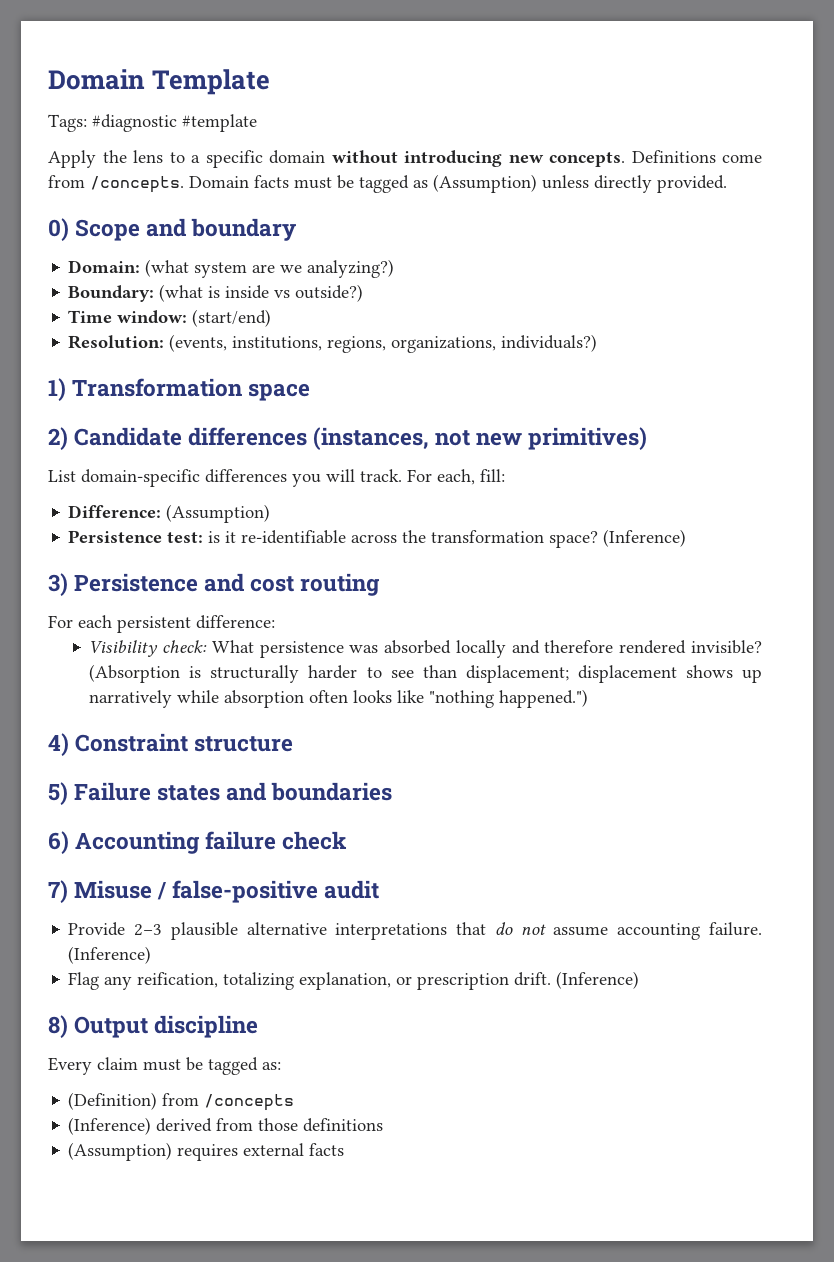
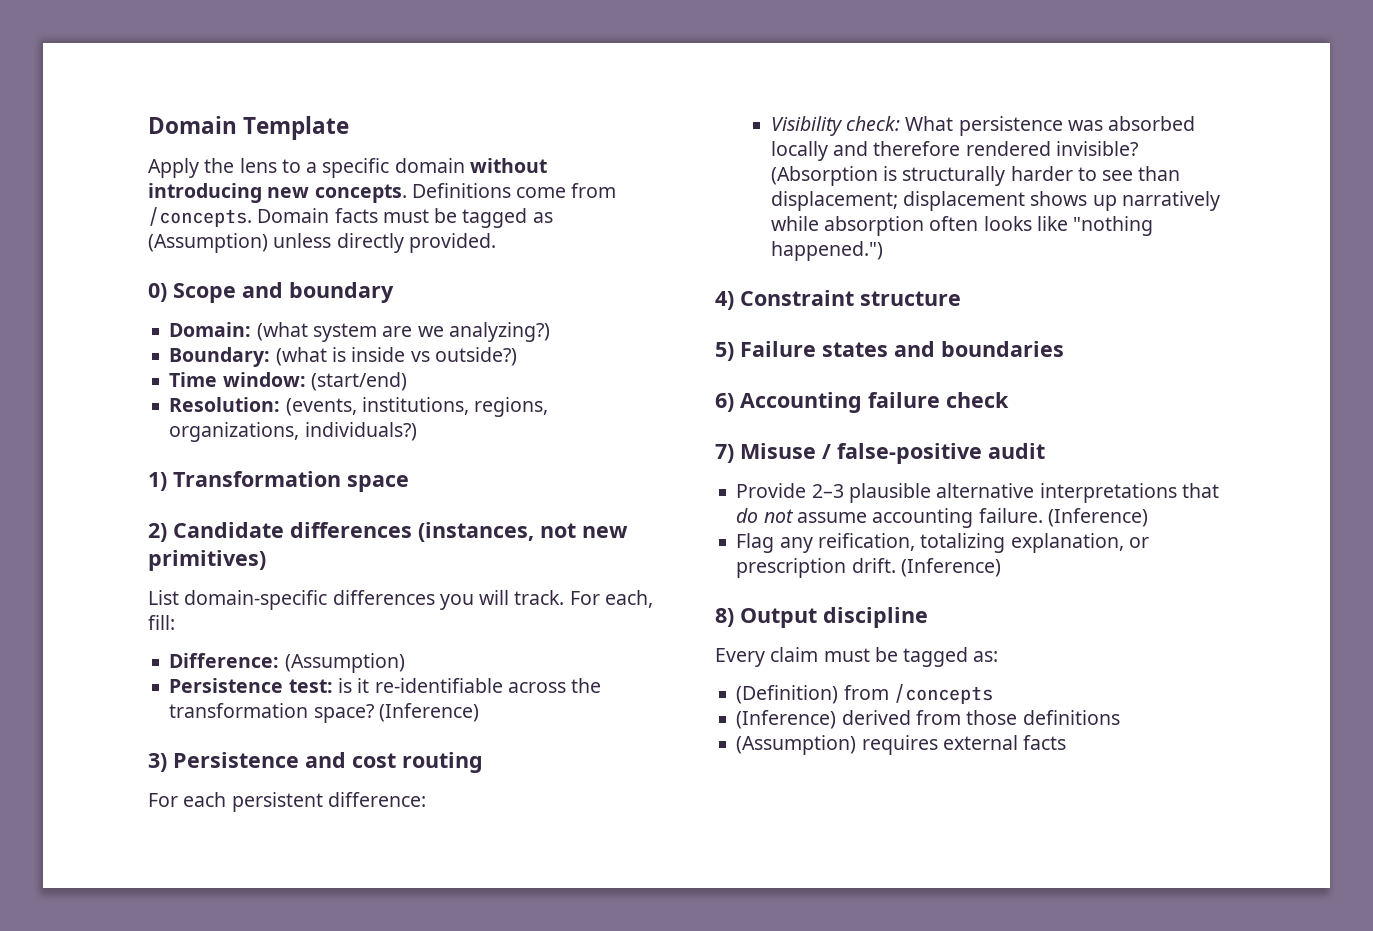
[48,114,257,132] // Tags: #diagnostic #template -> (350, 128) none

